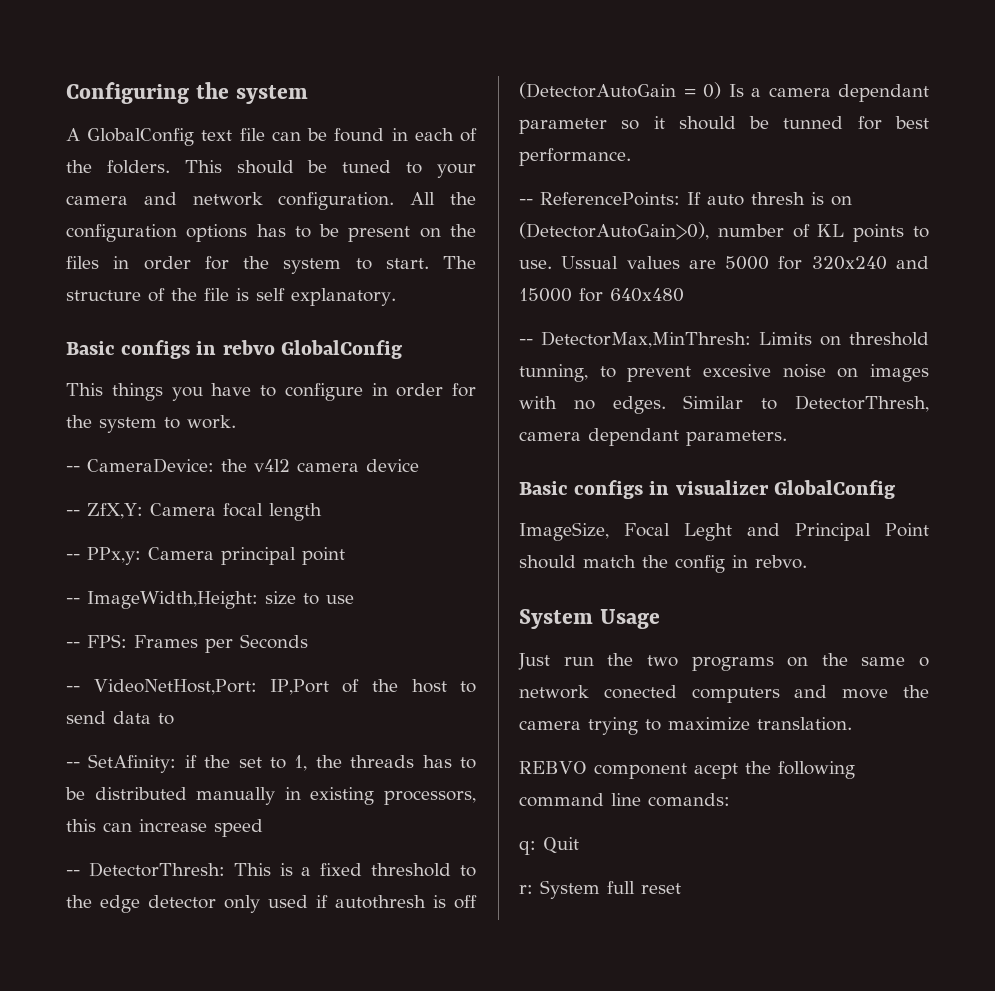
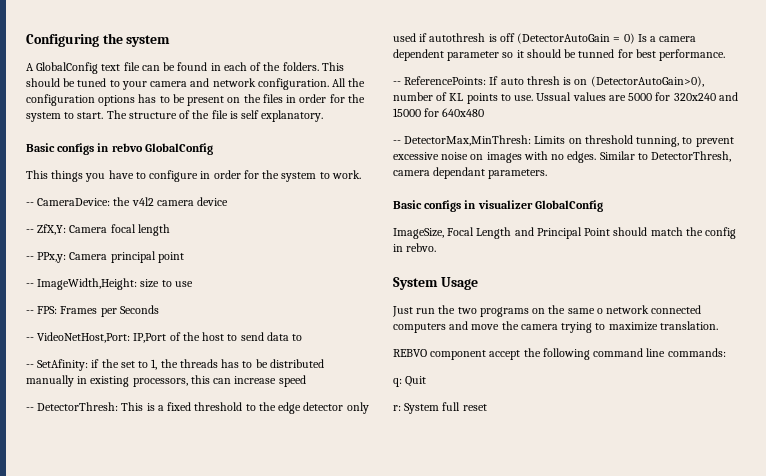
[838,84,929,102] dependant -> [393,49,444,61] dependent
[703,364,771,377] excesive -> [393,152,439,160] excessive
[684,523,732,541] Leght -> [476,227,512,239] Length
[603,685,677,699] conected -> [651,305,702,314] connected
[693,763,738,779] acept -> [489,350,521,360] accept
[648,793,730,807] comands: -> [667,348,726,357] commands:

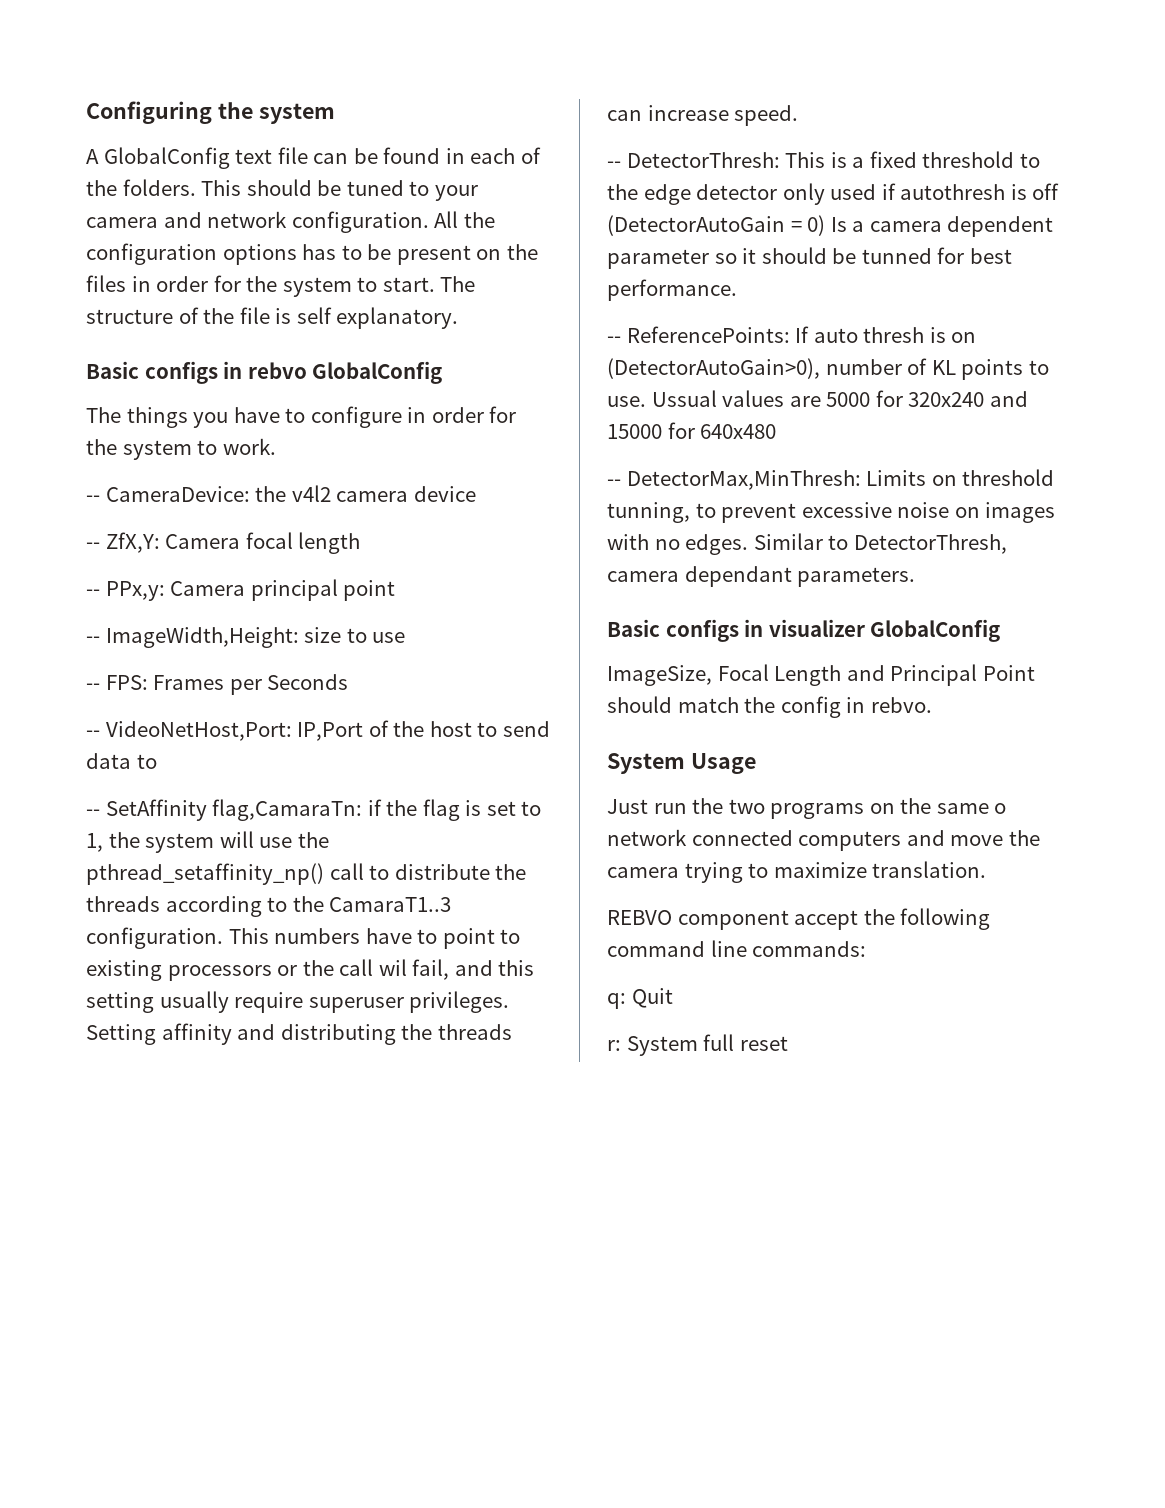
[26,170,48,179] This -> [86,407,121,423] The
[37,359,324,371] [26,375,210,387] SetAfinity: if the set to 1, the threads has to be distributed manually in existing processors, this -> [105,799,542,821] [86,831,329,853] [86,863,527,885] [86,896,452,917] [86,927,521,949] [86,959,535,981] [86,991,510,1013] [86,1023,512,1045] SetAffinity flag,CamaraTn: if the flag is set to 1, the system will use the pthread_setaffinity_np() call to distribute the threads according to the CamaraT1..3 configuration. This numbers have to point to existing processors or the call wil fail, and this setting usually require superuser privileges. Setting affinity and distributing the threads
[278,375,306,387] speed -> [734,105,799,126] speed.

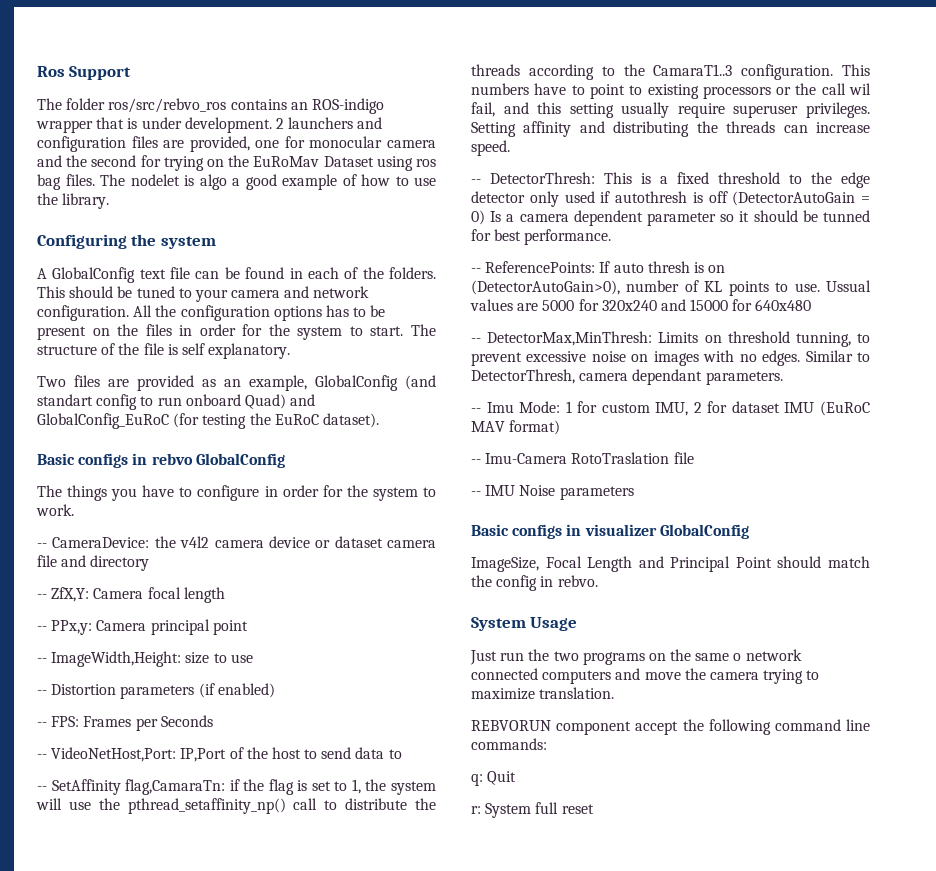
(86, 112) none -> [37,66,132,80] [37,98,384,114] [36,117,383,133] [37,136,436,152] [37,155,436,171] [37,174,436,190] [37,193,110,209] Ros Support // The folder ros/src/rebvo_ros contains an ROS-indigo wrapper that is under development. 2 launchers and configuration files are provided, one for monocular camera and the second for trying on the EuRoMav Dataset using ros bag files. The nodelet is algo a good example of how to use the library. //
(459, 318) none -> [37,375,436,391] [37,394,316,410] [37,413,379,429] // Two files are provided as an example, GlobalConfig (and standart config to run onboard Quad) and GlobalConfig_EuRoC (for testing the EuRoC dataset).
(476, 494) none -> [315,536,436,548] [37,555,150,571] or dataset camera file and directory
(406, 637) none -> [37,683,275,699] // -- Distortion parameters (if enabled)
(916, 577) none -> [471,401,870,416] [471,420,561,435] [471,452,694,464] [471,485,634,500] // -- Imu Mode: 1 for custom IMU, 2 for dataset IMU (EuRoC MAV format) // -- Imu-Camera RotoTraslation file // -- IMU Noise parameters
[607,910,672,925] REBVO -> [471,720,551,731] REBVORUN

